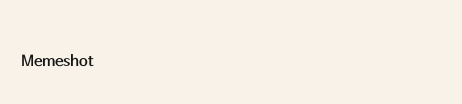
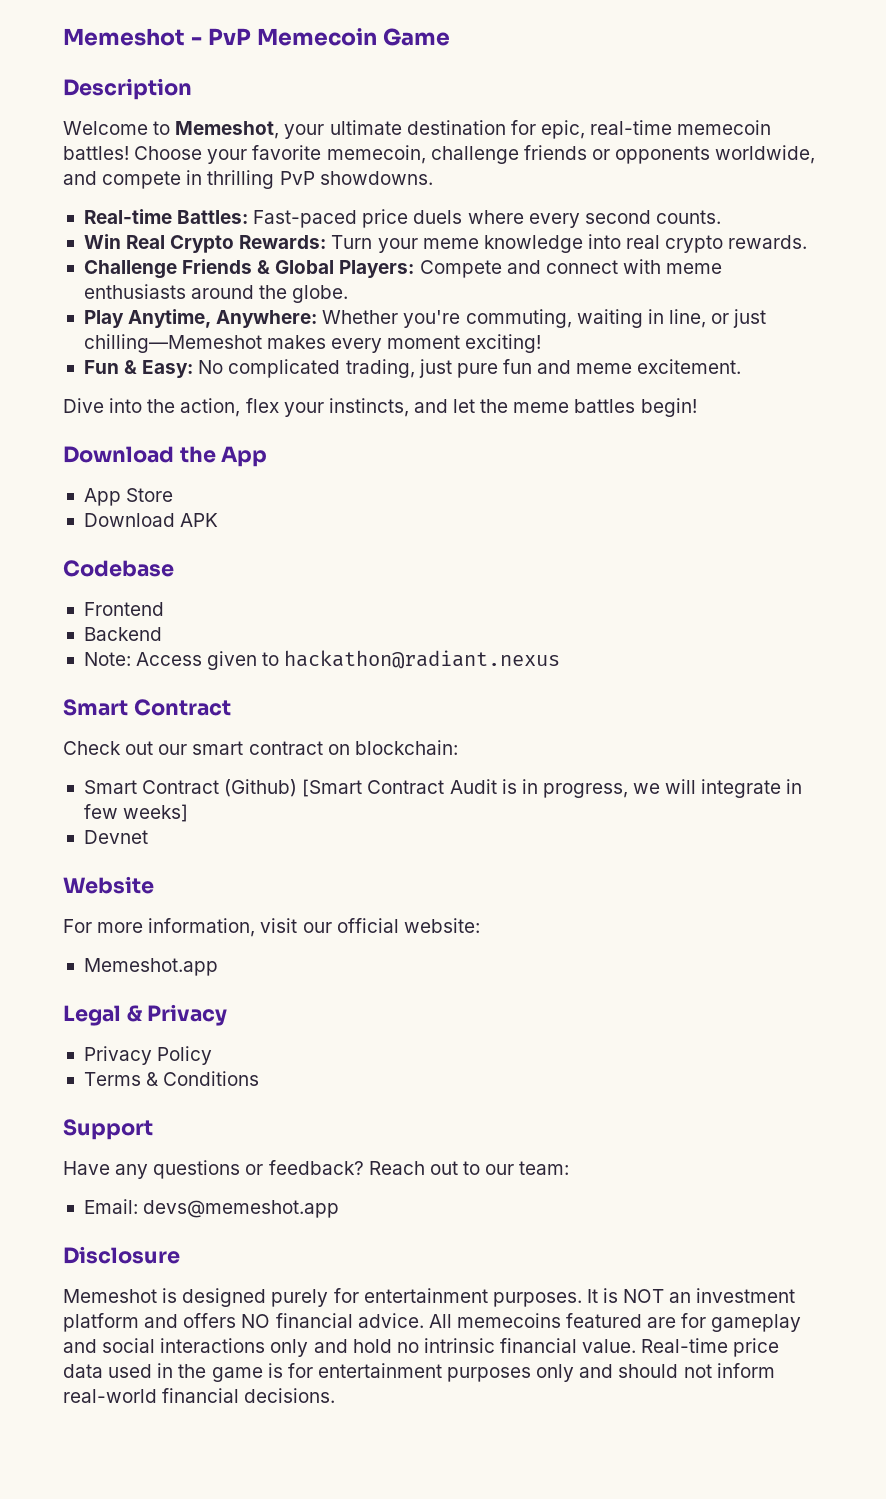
[21,54,94,67] Memeshot -> [63,28,450,46] [63,78,192,100] [63,120,772,139] [63,145,816,164] [63,170,433,189] [83,209,721,228] [83,234,808,253] [83,259,723,279] [83,284,349,303] [83,309,767,328] [83,334,542,353] [83,359,742,378] [63,398,697,417] [63,446,268,467] [83,488,174,506] [83,513,219,527] [63,560,174,577] [83,602,164,616] [83,627,162,641] [83,650,561,670] [63,699,231,716] [63,740,458,755] [83,779,803,798] [83,804,189,822] [83,830,148,844] [63,876,154,894] [63,918,480,937] [83,958,218,976] [63,1004,228,1026] [83,1046,213,1065] [83,1071,260,1086] [63,1119,153,1140] [63,1160,570,1179] [83,1199,340,1218] [63,1246,180,1264] [63,1288,796,1307] [63,1313,802,1332] [63,1338,780,1357] [63,1363,775,1382] [63,1388,336,1403] Memeshot - PvP Memecoin Game // Description // Welcome to Memeshot, your ultimate destination for epic, real-time memecoin battles! Choose your favorite memecoin, challenge friends or opponents worldwide, and compete in thrilling PvP showdowns. // Real-time Battles: Fast-paced price duels where every second counts. // Win Real Crypto Rewards: Turn your meme knowledge into real crypto rewards. // Challenge Friends & Global Players: Compete and connect with meme enthusiasts around the globe. // Play Anytime, Anywhere: Whether you're commuting, waiting in line, or just chilling—Memeshot makes every moment exciting! // Fun & Easy: No complicated trading, just pure fun and meme excitement. // Dive into the action, flex your instincts, and let the meme battles begin! // Download the App // App Store // Download APK // Codebase // Frontend // Backend // Note: Access given to hackathon@radiant.nexus // Smart Contract // Check out our smart contract on blockchain: // Smart Contract (Github) [Smart Contract Audit is in progress, we will integrate in few weeks] // Devnet // Website // For more information, visit our official website: // Memeshot.app // Legal & Privacy // Privacy Policy // Terms & Conditions // Support // Have any questions or feedback? Reach out to our team: // Email: devs@memeshot.app // Disclosure // Memeshot is designed purely for entertainment purposes. It is NOT an investment platform and offers NO financial advice. All memecoins featured are for gameplay and social interactions only and hold no intrinsic financial value. Real-time price data used in the game is for entertainment purposes only and should not inform real-world financial decisions.

